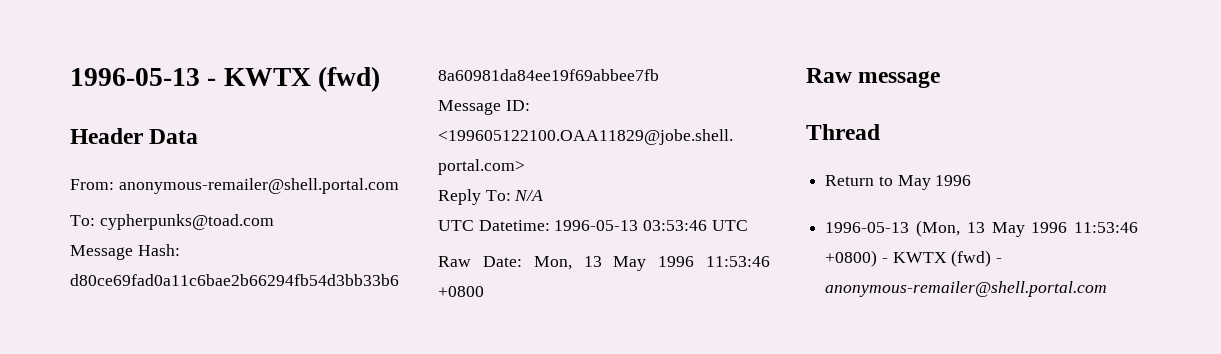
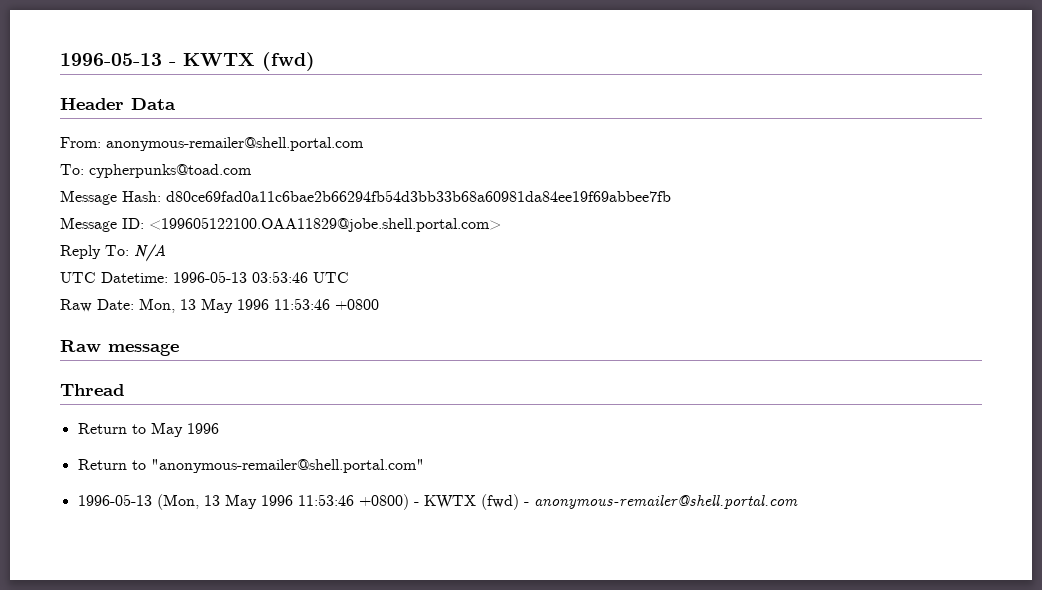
(972, 180) none -> [77,459,424,473] // Return to "anonymous-remailer@shell.portal.com"

